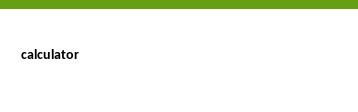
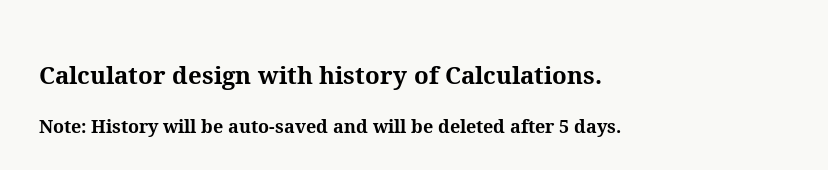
[21,49,79,59] calculator -> [39,66,603,90] [39,119,621,137] Calculator design with history of Calculations. // Note: History will be auto-saved and will be deleted after 5 days.

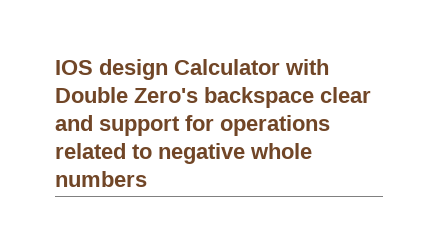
[39,66,603,90] [39,119,621,137] Calculator design with history of Calculations. // Note: History will be auto-saved and will be deleted after 5 days. -> [55,59,329,80] [55,87,371,108] [55,115,330,136] [55,143,312,164] [55,171,147,187] IOS design Calculator with Double Zero's backspace clear and support for operations related to negative whole numbers

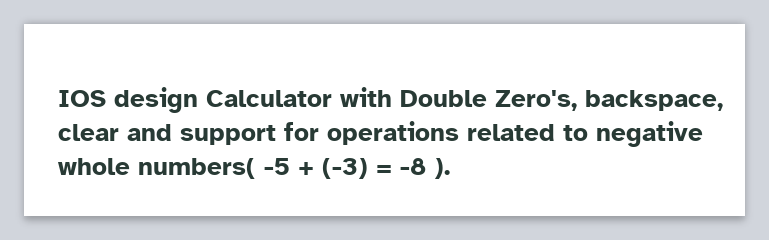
[134,87,314,108] Zero's backspace -> [495,90,723,111] Zero's, backspace,
[55,171,147,187] numbers -> [138,158,450,179] numbers( -5 + (-3) = -8 ).

